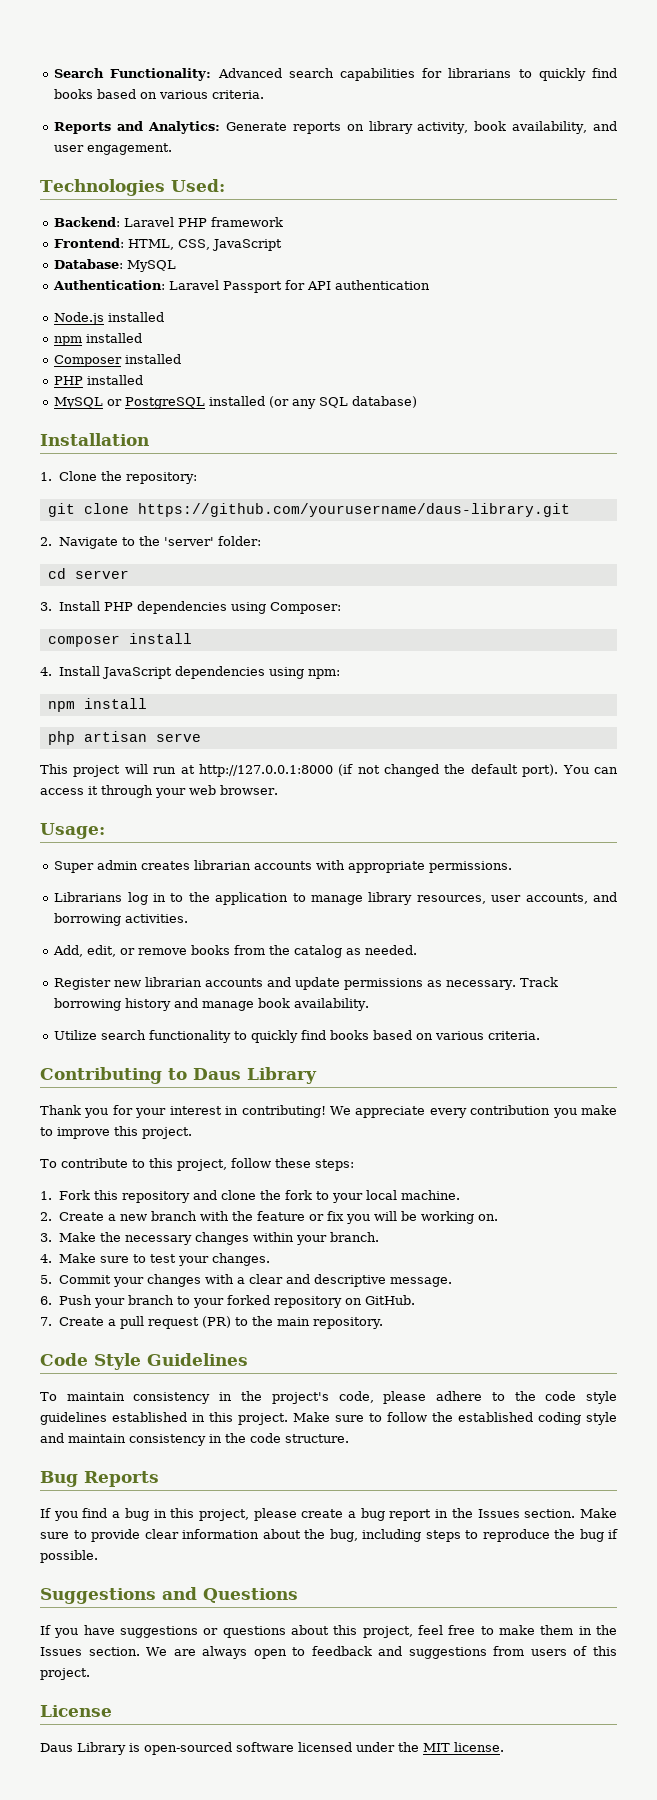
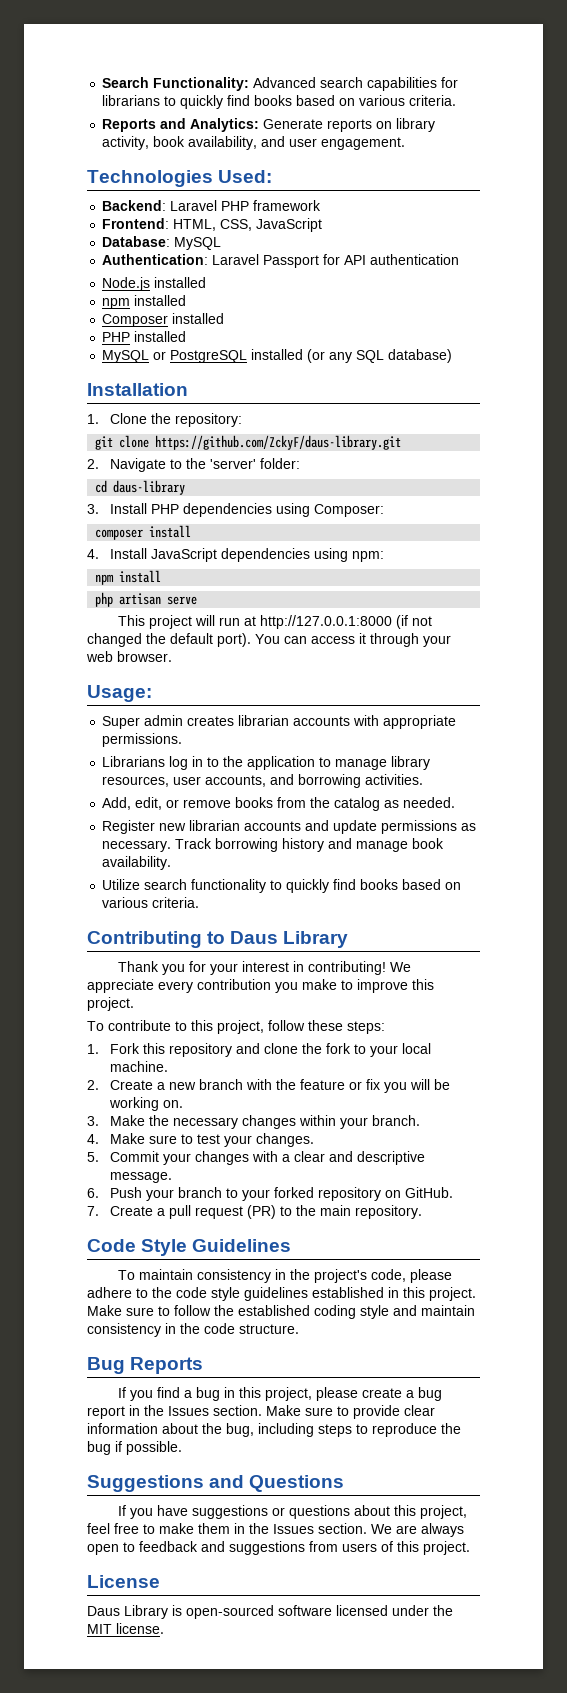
[137,503,570,517] https://github.com/yourusername/daus-library.git -> [155,435,402,450] https://github.com/ZckyF/daus-library.git
[74,570,129,579] server -> [113,480,186,495] daus-library

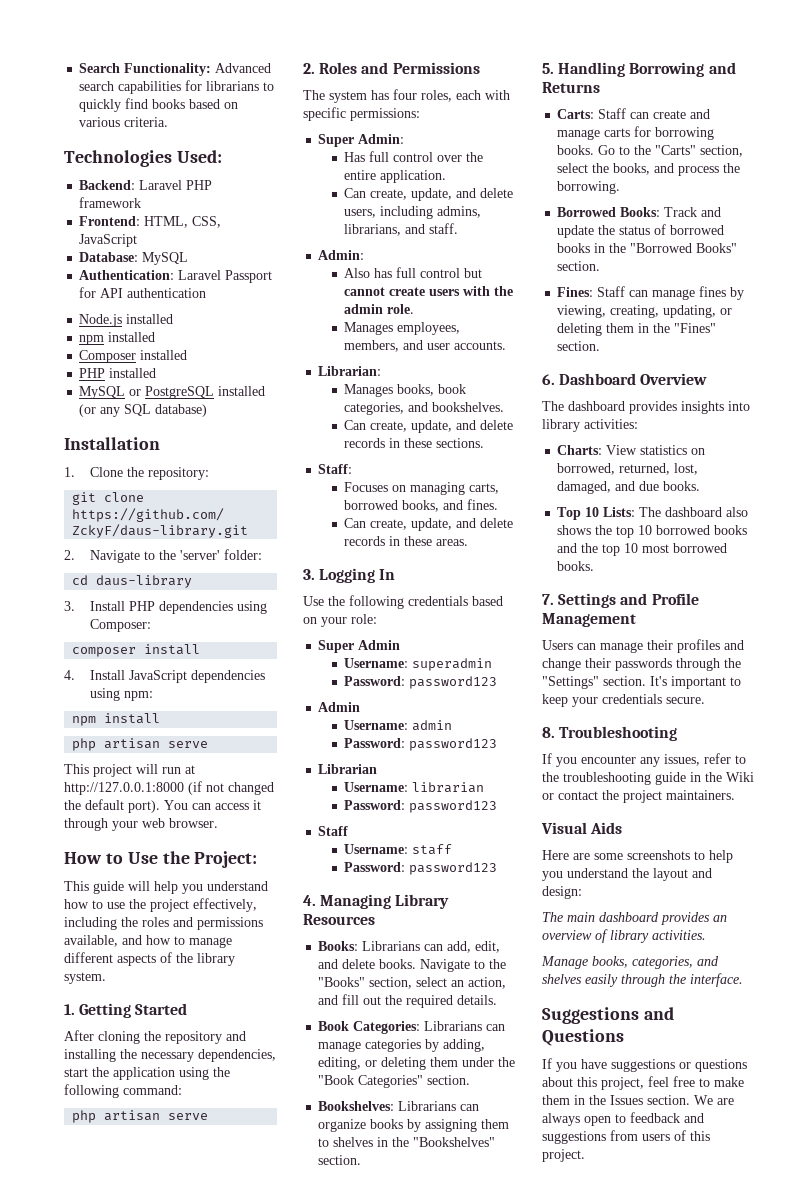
[102,118,436,132] [102,136,406,150] // Reports and Analytics: Generate reports on library activity, book availability, and user engagement. -> (169, 122) none
[87,685,152,702] [102,715,457,729] [102,733,183,747] [102,756,431,770] [102,774,424,788] [102,797,456,811] [102,820,477,834] [102,838,445,852] [102,856,172,870] [102,879,462,893] [102,897,200,908] [87,931,349,948] [118,961,412,975] [87,979,434,993] [87,997,134,1011] [87,1020,385,1034] [87,1043,431,1057] [109,1061,168,1072] [87,1079,450,1093] [108,1097,183,1111] [87,1115,420,1129] [87,1133,314,1147] [87,1151,425,1165] [109,1172,172,1183] [87,1187,453,1201] [87,1205,422,1219] [87,1239,292,1256] [118,1269,453,1283] [87,1287,476,1301] [87,1305,475,1319] [87,1323,299,1337] [87,1357,204,1374] [118,1387,443,1401] [87,1405,435,1419] [87,1423,461,1437] [87,1441,182,1455] Usage: // Super admin creates librarian accounts with appropriate permissions. // Librarians log in to the application to manage library resources, user accounts, and borrowing activities. // Add, edit, or remove books from the catalog as needed. // Register new librarian accounts and update permissions as necessary. Track borrowing history and manage book availability. // Utilize search functionality to quickly find books based on various criteria. // Contributing to Daus Library // Thank you for your interest in contributing! We appreciate every contribution you make to improve this project. // To contribute to this project, follow these steps: // 1. Fork this repository and clone the fork to your local machine. // 2. Create a new branch with the feature or fix you will be working on. // 3. Make the necessary changes within your branch. // 4. Make sure to test your changes. // 5. Commit your changes with a clear and descriptive message. // 6. Push your branch to your forked repository on GitHub. // 7. Create a pull request (PR) to the main repository. // Code Style Guidelines // To maintain consistency in the project's code, please adhere to the code style guidelines established in this project. Make sure to follow the established coding style and maintain consistency in the code structure. // Bug Reports // If you find a bug in this project, please create a bug report in the Issues section. Make sure to provide clear information about the bug, including steps to reproduce the bug if possible. -> [64,851,258,868] [64,881,268,894] [64,898,257,912] [64,917,263,930] [64,935,232,948] [64,952,235,966] [64,972,106,984] [64,1003,188,1018] [64,1030,246,1044] [64,1049,276,1062] [64,1067,230,1080] [64,1084,182,1098] [72,1110,209,1123] [303,62,480,74] [303,89,510,103] [303,107,420,121] [318,134,405,147] [344,151,484,162] [344,170,447,183] [344,188,514,201] [344,206,482,219] [344,223,459,236] [318,250,365,260] [344,267,483,278] [344,286,514,296] [344,304,415,314] [344,322,461,335] [344,340,507,352] [318,366,382,376] [344,384,467,397] [344,402,505,415] [344,420,514,433] [344,438,485,448] [318,464,353,474] [344,482,500,495] [344,499,499,512] [344,518,514,531] [344,536,469,546] [303,568,396,583] [303,595,503,609] [303,614,377,627] [318,640,401,653] [344,658,493,671] [344,676,498,689] [318,702,361,712] [344,720,453,731] [344,738,498,751] [318,764,378,774] [344,782,485,793] [344,800,498,813] [318,826,349,836] [344,844,453,855] [344,862,498,875] [303,894,450,909] [303,914,375,925] [318,941,501,953] [318,959,507,972] [318,977,507,989] [318,994,498,1008] [318,1021,506,1034] [318,1039,486,1052] [318,1057,516,1070] [318,1075,471,1088] [318,1101,480,1111] [318,1119,510,1132] [318,1137,496,1147] [318,1155,362,1165] [542,62,736,77] [542,82,600,93] [557,108,711,119] [557,126,715,140] [557,145,744,157] [557,163,741,176] [557,181,621,194] [557,207,722,217] [557,224,725,238] [557,243,738,253] [557,261,601,271] [557,286,745,300] [557,305,733,318] [557,323,717,336] [557,341,601,351] [542,373,708,385] [542,401,750,414] [542,419,638,432] [557,445,706,455] [557,463,699,475] [557,481,701,494] [557,507,749,520] [557,525,748,538] [557,543,728,556] [557,561,595,571] [542,593,699,608] [542,613,636,627] [542,639,744,653] [542,658,741,671] [542,676,741,689] [542,694,705,707] [542,726,678,741] [542,753,746,767] [542,772,754,785] [542,790,735,803] [541,822,623,834] [542,850,733,863] [542,868,712,881] [542,886,582,899] [542,912,727,925] [542,929,706,943] [541,956,719,969] [542,973,743,987] How to Use the Project: // This guide will help you understand how to use the project effectively, including the roles and permissions available, and how to manage different aspects of the library system. // 1. Getting Started // After cloning the repository and installing the necessary dependencies, start the application using the following command: // php artisan serve // 2. Roles and Permissions // The system has four roles, each with specific permissions: // Super Admin: // Has full control over the entire application. // Can create, update, and delete users, including admins, librarians, and staff. // Admin: // Also has full control but cannot create users with the admin role. // Manages employees, members, and user accounts. // Librarian: // Manages books, book categories, and bookshelves. // Can create, update, and delete records in these sections. // Staff: // Focuses on managing carts, borrowed books, and fines. // Can create, update, and delete records in these areas. // 3. Logging In // Use the following credentials based on your role: // Super Admin // Username: superadmin // Password: password123 // Admin // Username: admin // Password: password123 // Librarian // Username: librarian // Password: password123 // Staff // Username: staff // Password: password123 // 4. Managing Library Resources // Books: Librarians can add, edit, and delete books. Navigate to the "Books" section, select an action, and fill out the required details. // Book Categories: Librarians can manage categories by adding, editing, or deleting them under the "Book Categories" section. // Bookshelves: Librarians can organize books by assigning them to shelves in the "Bookshelves" section. // 5. Handling Borrowing and Returns // Carts: Staff can create and manage carts for borrowing books. Go to the "Carts" section, select the books, and process the borrowing. // Borrowed Books: Track and update the status of borrowed books in the "Borrowed Books" section. // Fines: Staff can manage fines by viewing, creating, updating, or deleting them in the "Fines" section. // 6. Dashboard Overview // The dashboard provides insights into library activities: // Charts: View statistics on borrowed, returned, lost, damaged, and due books. // Top 10 Lists: The dashboard also shows the top 10 borrowed books and the top 10 most borrowed books. // 7. Settings and Profile Management // Users can manage their profiles and change their passwords through the "Settings" section. It's important to keep your credentials secure. // 8. Troubleshooting // If you encounter any issues, refer to the troubleshooting guide in the Wiki or contact the project maintainers. // Visual Aids // Here are some screenshots to help you understand the layout and design: // The main dashboard provides an overview of library activities. // Manage books, categories, and shelves easily through the interface.
[87,1575,160,1588] [87,1605,453,1619] [87,1623,164,1634] // License // Daus Library is open-sourced software licensed under the MIT license. -> (585, 1155) none

